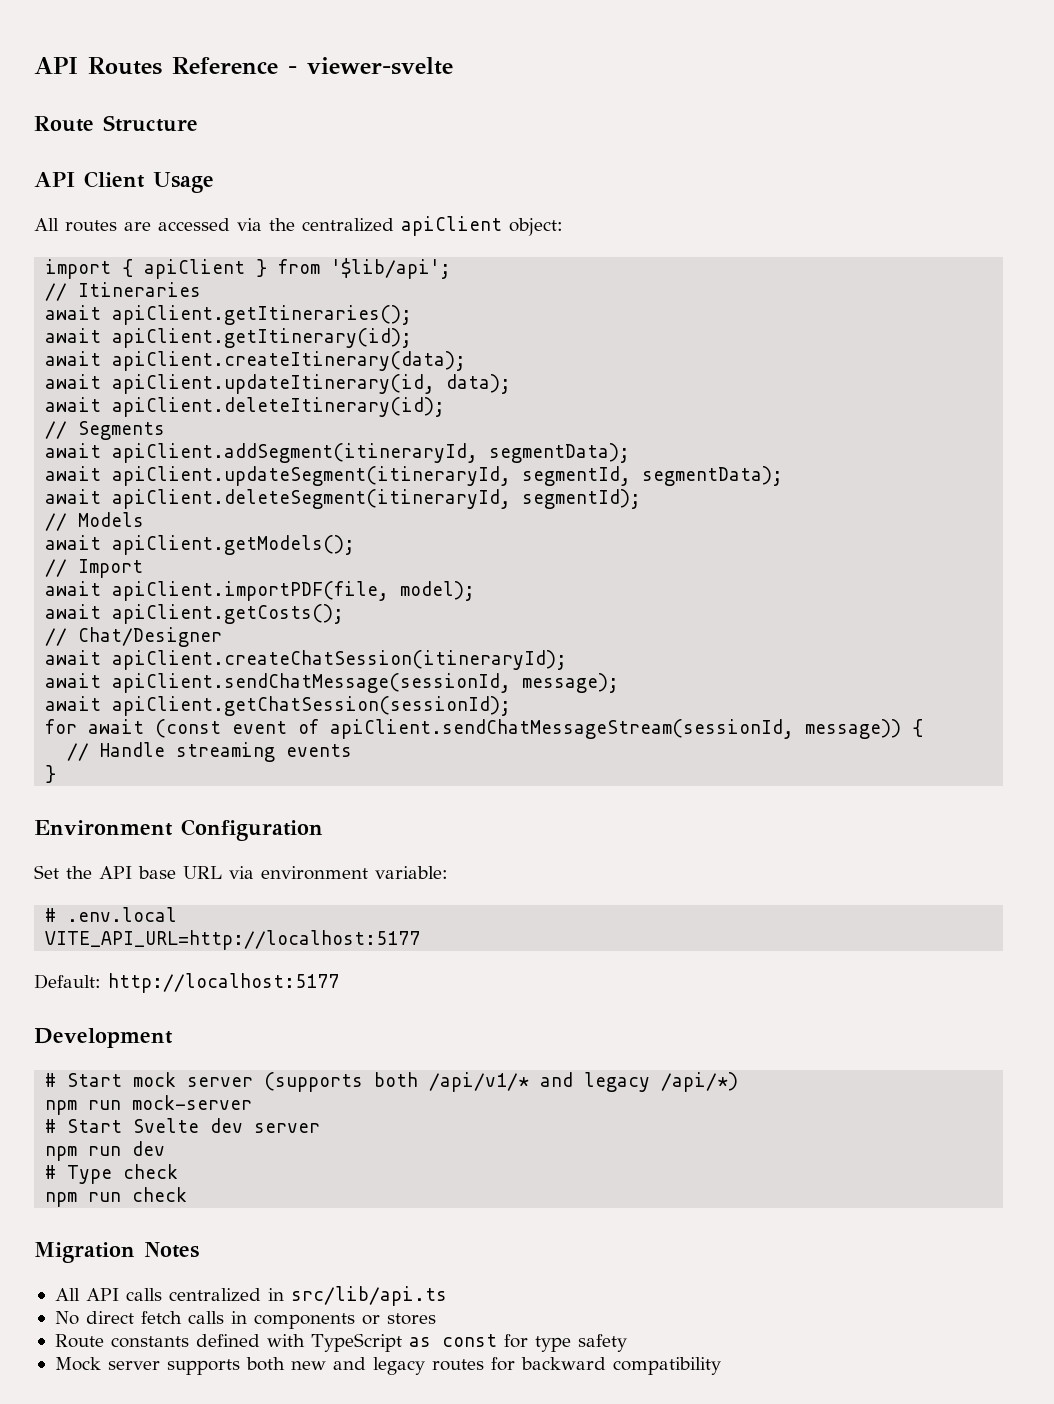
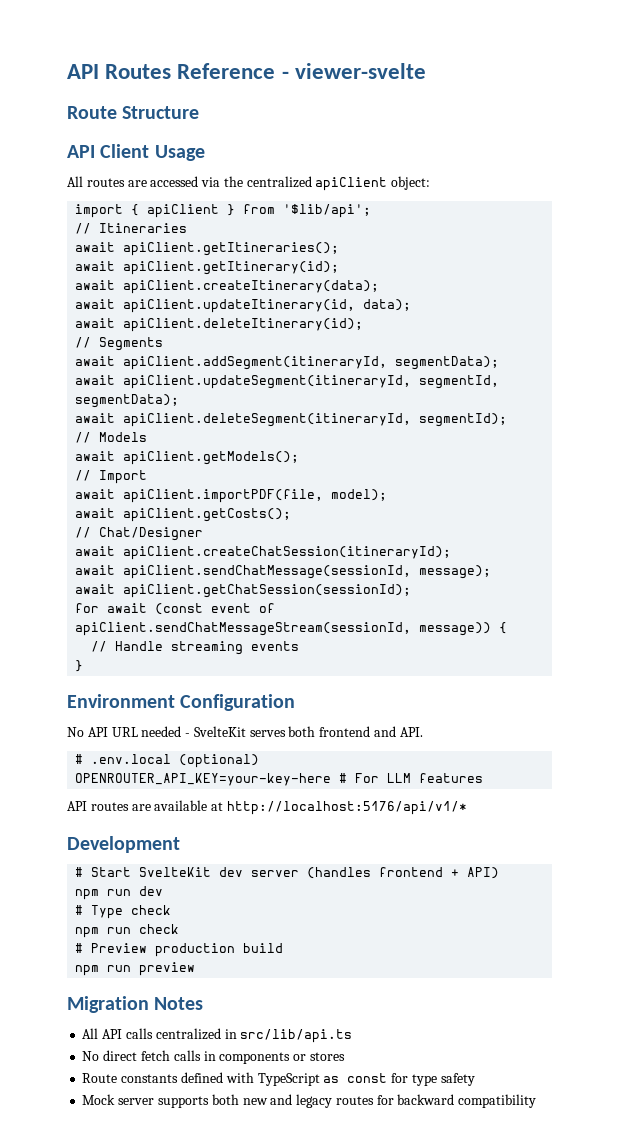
[34,865,448,880] [45,907,178,922] [45,930,421,950] [34,973,339,993] [34,1028,173,1048] [45,1072,739,1092] [45,1095,253,1115] [45,1118,321,1133] Set the API base URL via environment variable: // # .env.local // VITE_API_URL=http://localhost:5177 // Default: http://localhost:5177 // Development // # Start mock server (supports both /api/v1/* and legacy /api/*) // npm run mock-server // # Start Svelte dev server -> [67,726,423,737] [75,754,260,768] [75,773,484,786] [67,800,467,815] [67,836,180,853] [75,867,500,879] No API URL needed - SvelteKit serves both frontend and API. // # .env.local (optional) // OPENROUTER_API_KEY=your-key-here # For LLM features // API routes are available at http://localhost:5176/api/v1/* // Development // # Start SvelteKit dev server (handles frontend + API)
(188, 1194) none -> [75,943,284,957] [75,962,196,976] // # Preview production build // npm run preview

